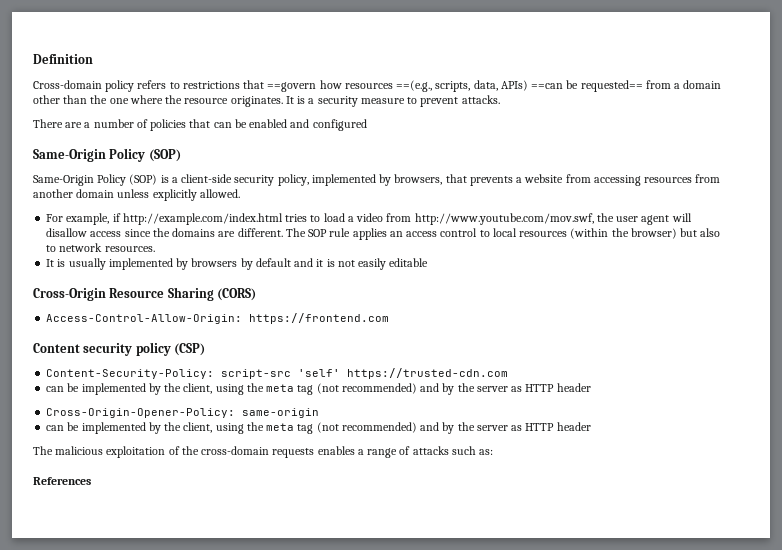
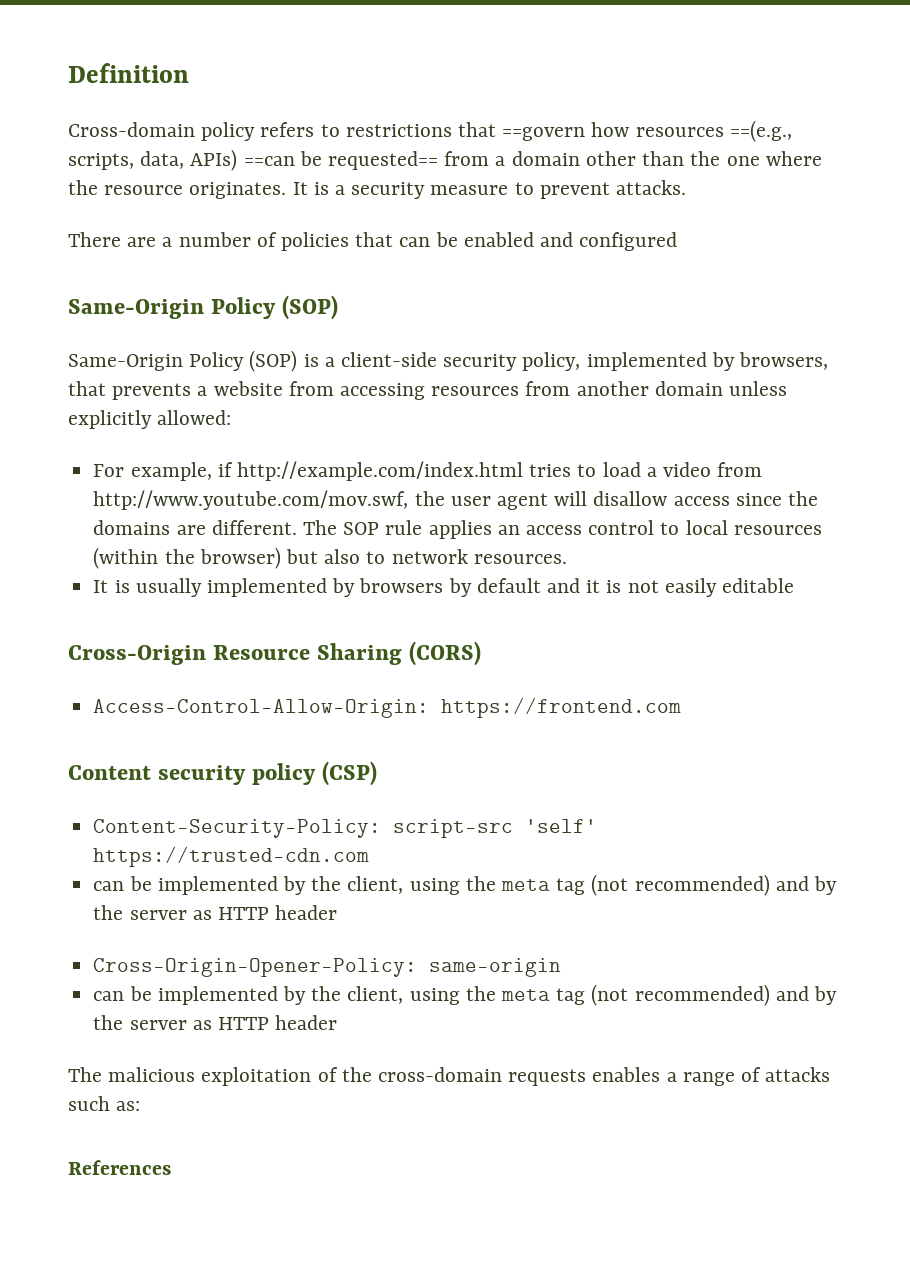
[199,189,240,198] allowed. -> [157,410,232,425] allowed:

